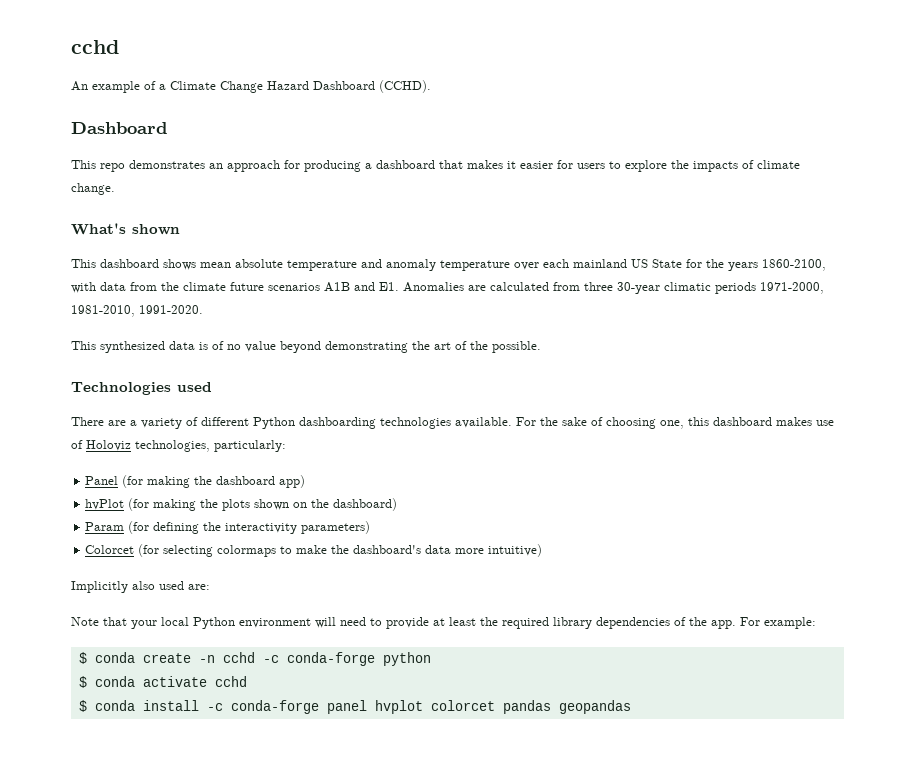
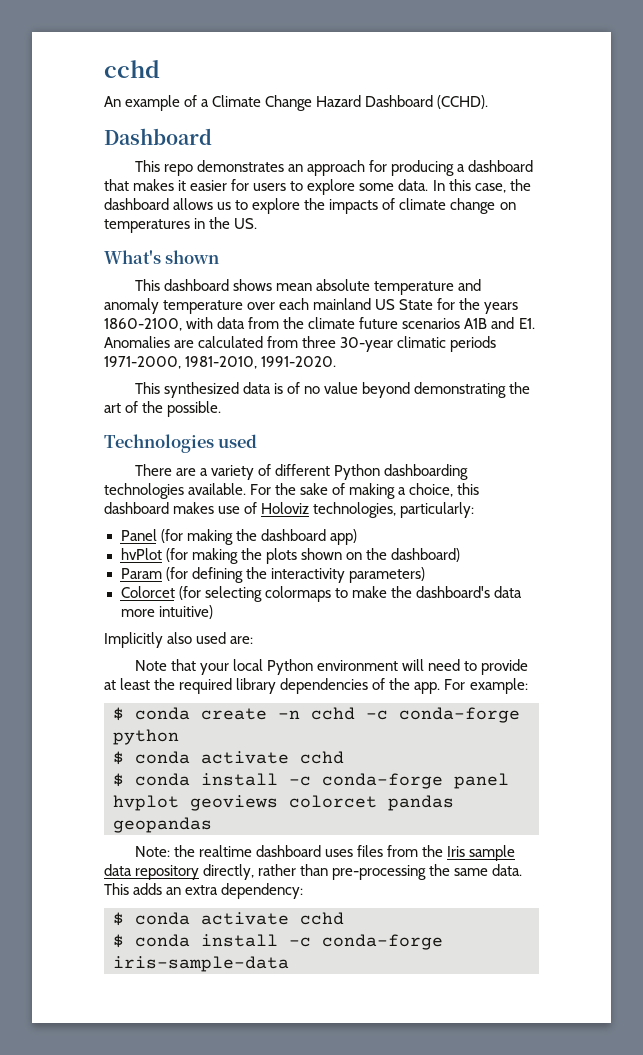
[671,160,800,172] [71,183,115,195] the impacts of climate change. -> [359,179,531,193] [104,198,516,214] [104,217,258,233] some data. In this case, the dashboard allows us to explore the impacts of climate change on temperatures in the US.
[606,417,684,429] choosing one, -> [349,483,454,499] making a choice,
(423, 707) none -> [190,795,278,811] geoviews
(631, 707) none -> [134,845,516,861] [104,864,523,880] [104,883,304,899] [113,912,344,926] [113,934,443,950] [113,956,289,972] // Note: the realtime dashboard uses files from the Iris sample data repository directly, rather than pre-processing the same data. This adds an extra dependency: // $ conda activate cchd // $ conda install -c conda-forge iris-sample-data

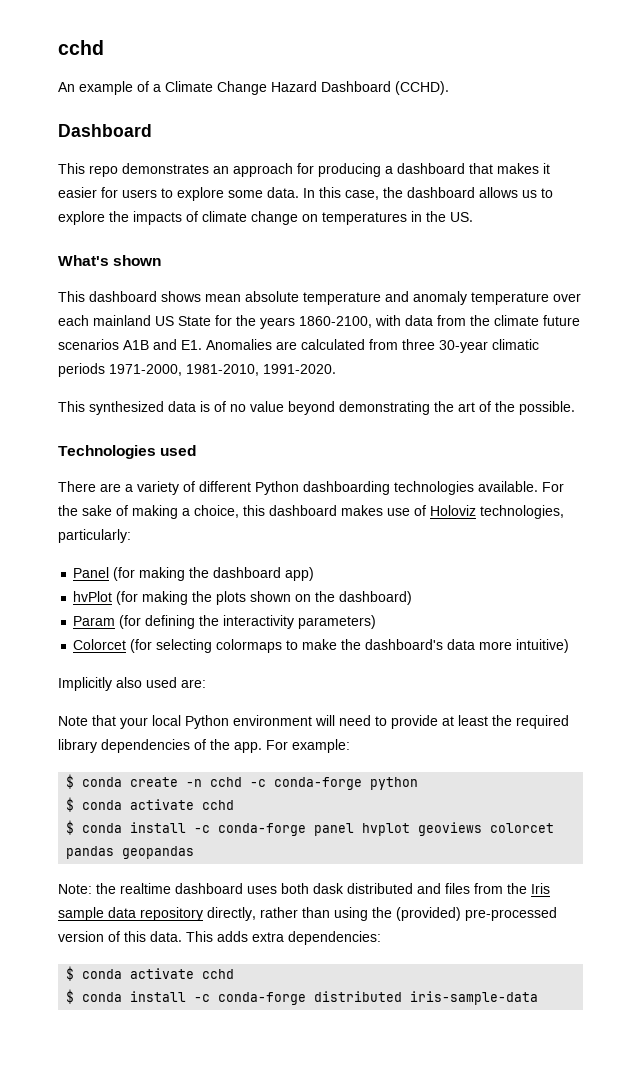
(354, 853) none -> [281,883,441,894] both dask distributed and
[332,864,523,880] [104,883,304,899] [113,912,344,926] [113,934,443,950] pre-processing the same data. This adds an extra dependency: // $ conda activate cchd // $ conda install -c conda-forge -> [334,907,557,921] [58,931,381,945] [66,966,235,981] [66,989,403,1005] using the (provided) pre-processed version of this data. This adds extra dependencies: // $ conda activate cchd // $ conda install -c conda-forge distributed

